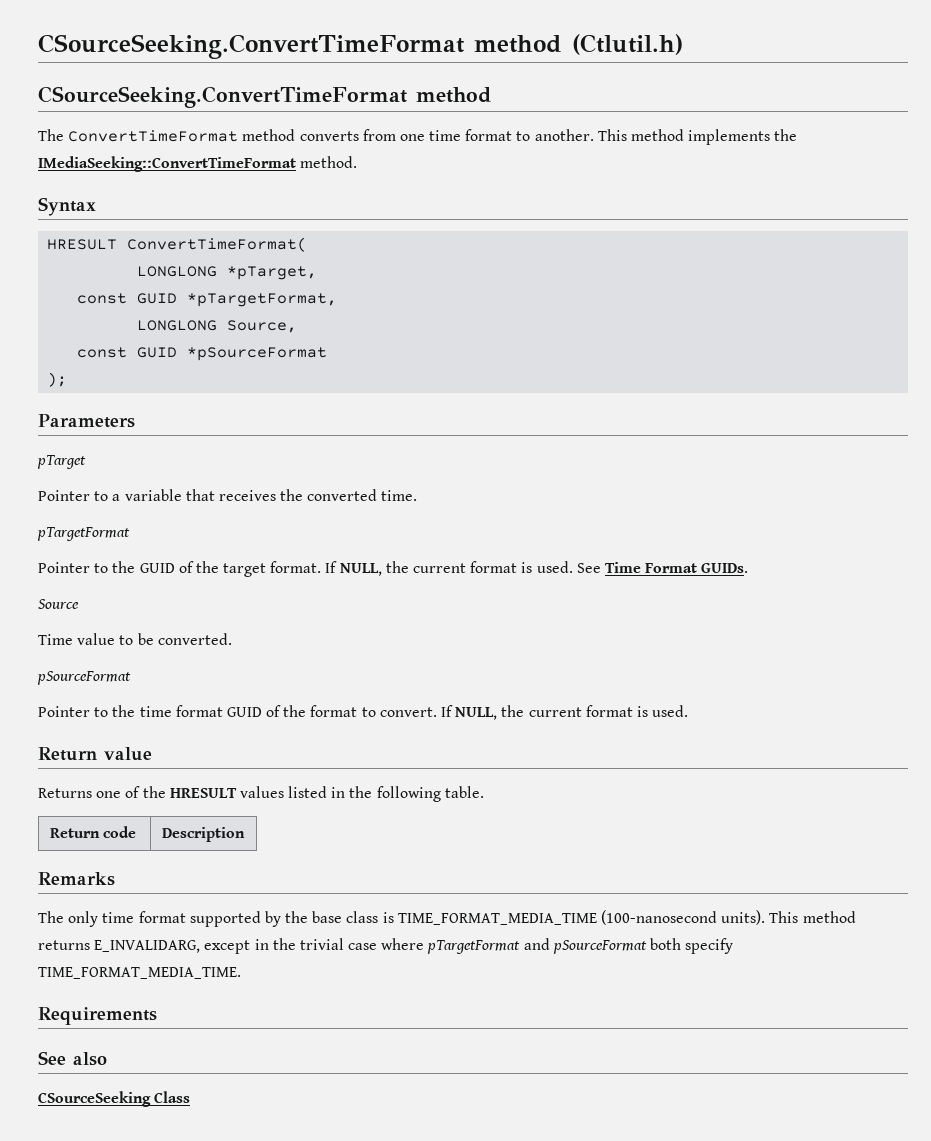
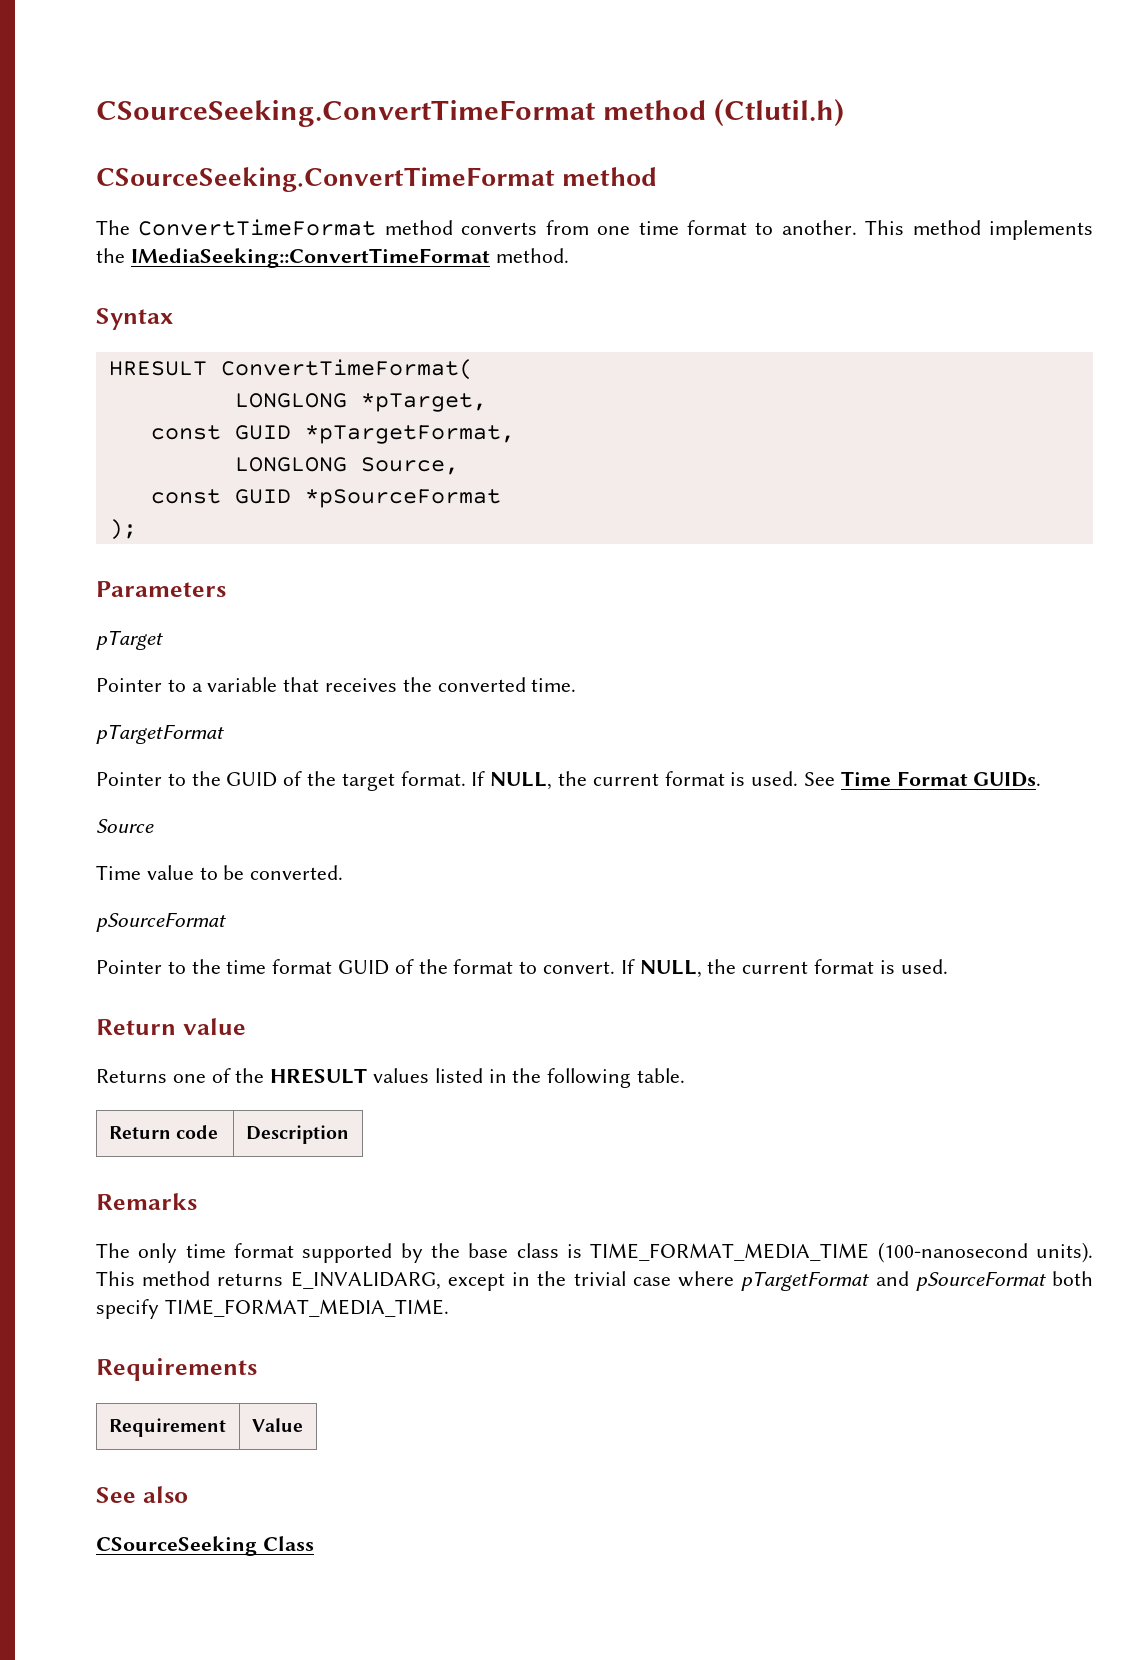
(157, 1016) none -> [108,1418,226,1437] [251,1418,303,1432] // Requirement | Value

